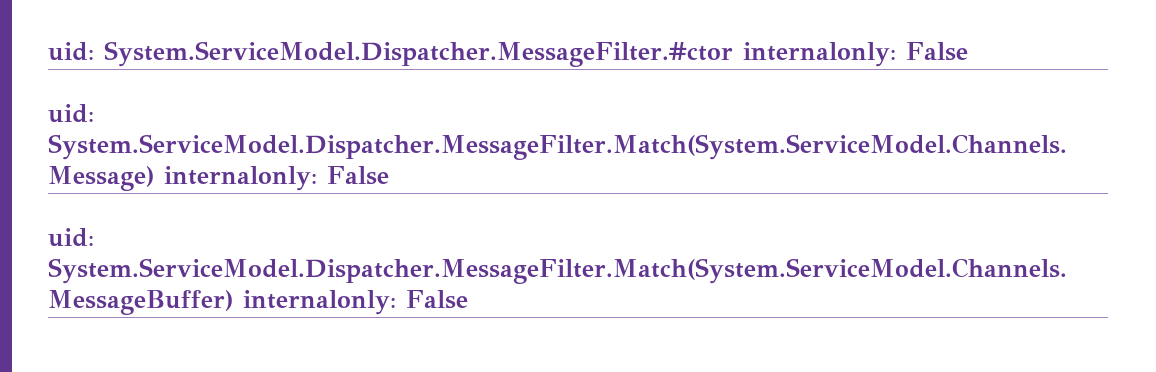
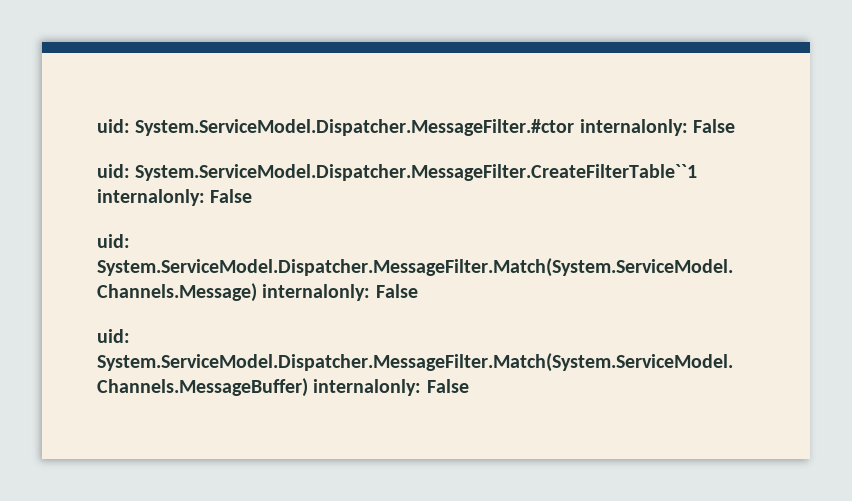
(968, 51) none -> [97,164,698,181] [97,189,253,206] // uid: System.ServiceModel.Dispatcher.MessageFilter.CreateFilterTable``1 internalonly: False

